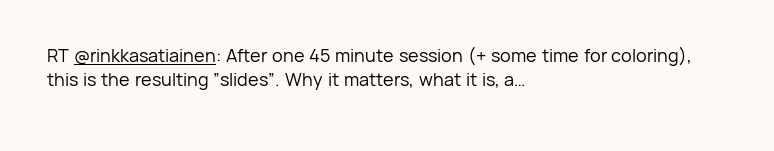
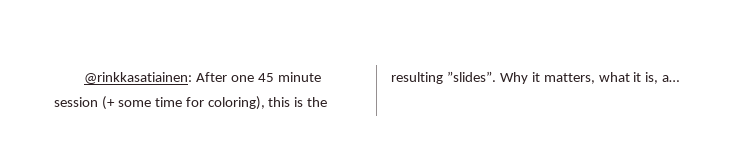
[47,49,69,62] RT -> (83, 78) none

